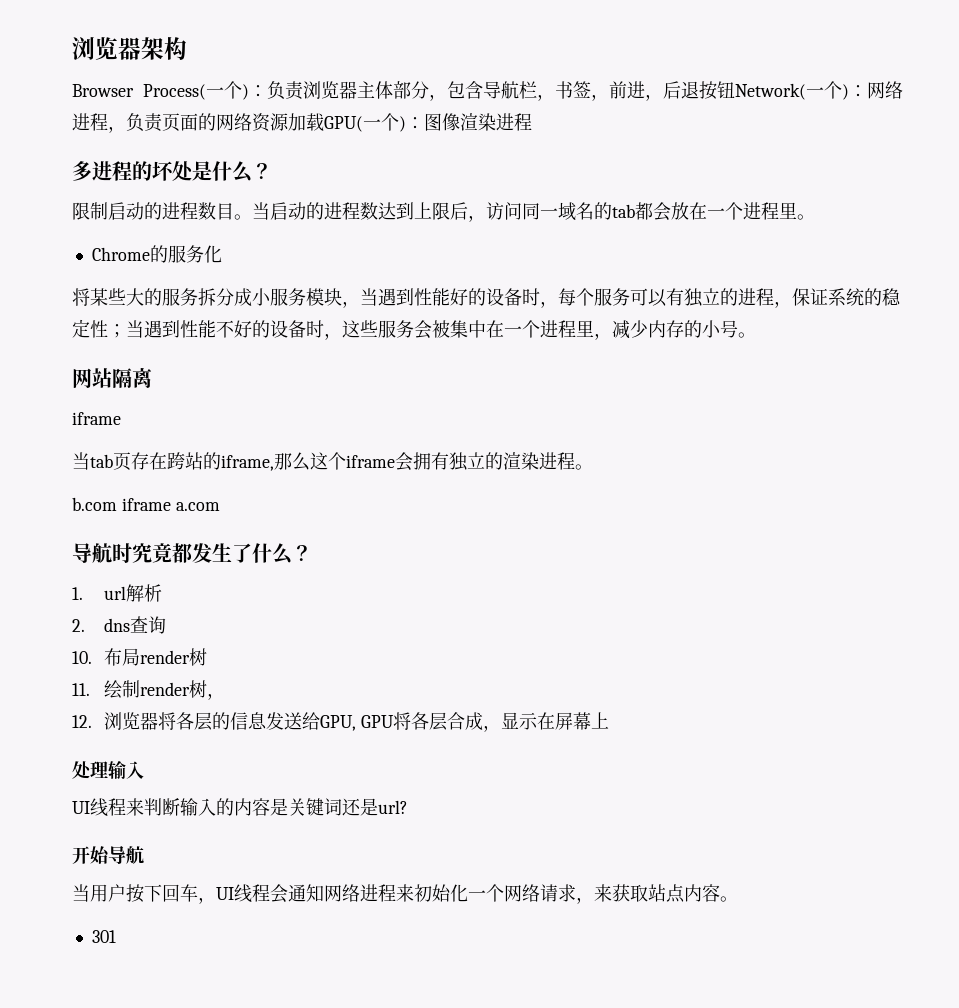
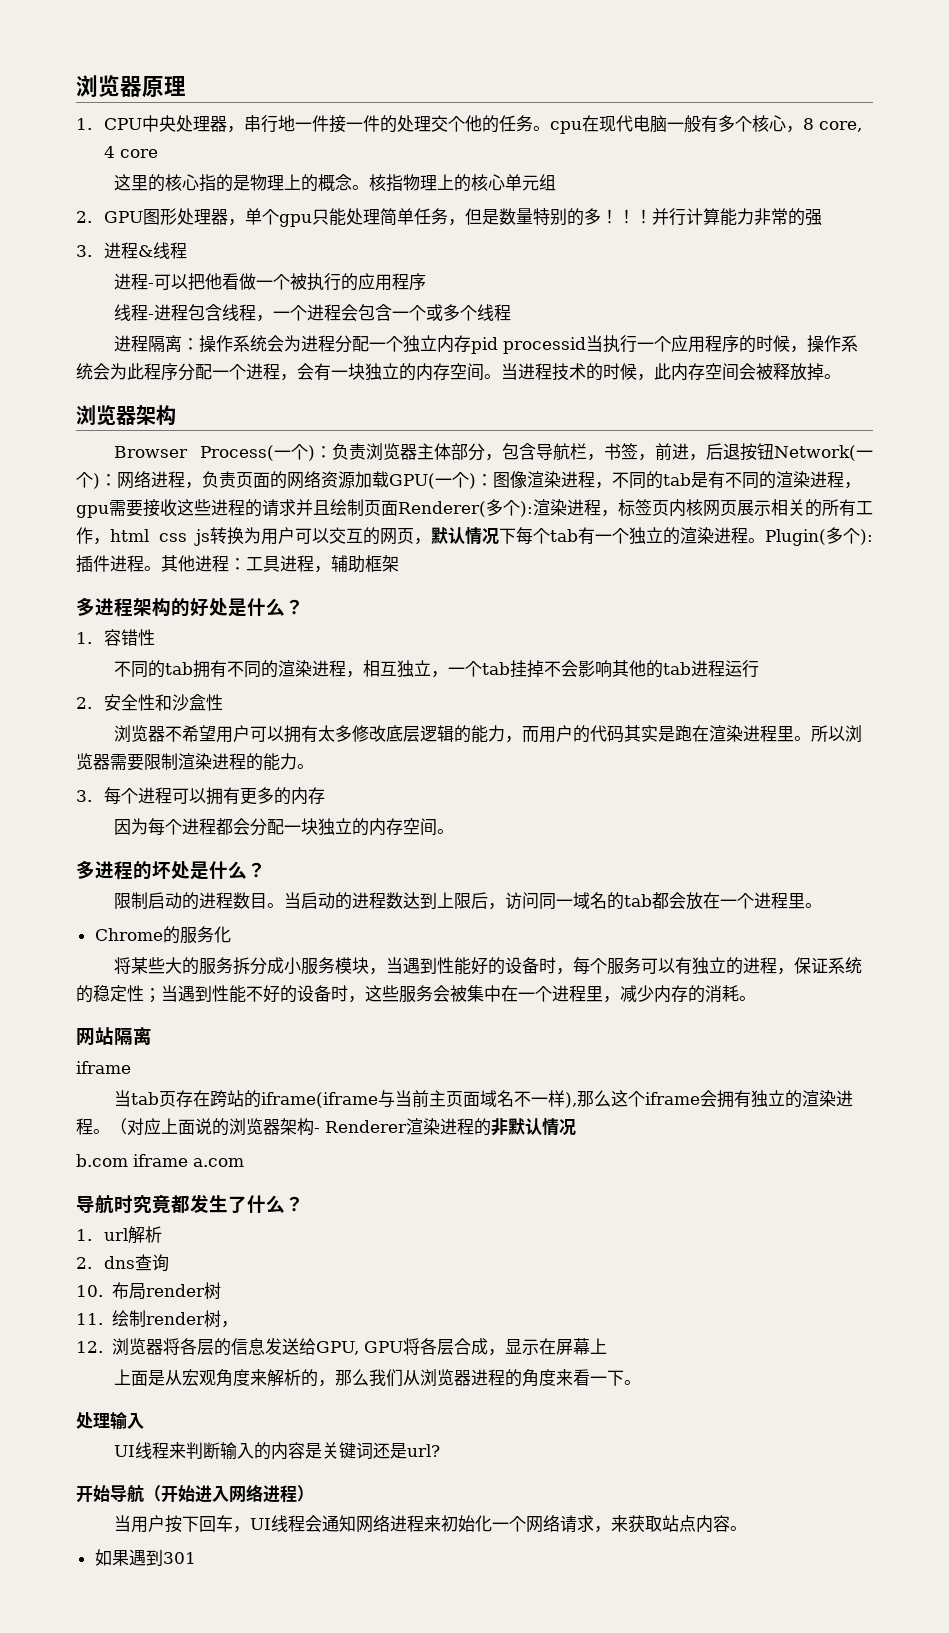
[72,37,141,60] 浏览器 -> [76,75,186,98] [76,115,862,134] [103,146,158,158] [114,174,557,192] [76,208,822,227] [76,242,187,259] [114,273,427,291] [114,304,512,322] [114,335,859,354] [76,363,841,381] [76,405,136,426] 浏览器原理 // 1. CPU中央处理器，串行地一件接一件的处理交个他的任务。cpu在现代电脑一般有多个核心，8 core, 4 core // 这里的核心指的是物理上的概念。核指物理上的核心单元组 // 2. GPU图形处理器，单个gpu只能处理简单任务，但是数量特别的多！！！并行计算能力非常的强 // 3.进程&线程 // 进程-可以把他看做一个被执行的应用程序 // 线程-进程包含线程，一个进程会包含一个或多个线程 // 进程隔离：操作系统会为进程分配一个独立内存pid processid当执行一个应用程序的时候，操作系统会为此程序分配一个进程，会有一块独立的内存空间。当进程技术的时候，此内存空间会被释放掉。 // 浏览器
(532, 122) none -> [595,471,861,489] [76,499,873,518] [76,527,873,546] [76,555,399,573] [76,597,304,617] [76,629,155,646] [114,660,760,678] [76,694,223,711] [114,725,863,743] [76,753,314,771] [76,787,325,805] [114,818,455,836] ，不同的tab是有不同的渲染进程，gpu需要接收这些进程的请求并且绘制页面Renderer(多个):渲染进程，标签页内核网页展示相关的所有工作，html css js转换为用户可以交互的网页，默认情况下每个tab有一个独立的渲染进程。Plugin(多个):插件进程。其他进程：工具进程，辅助框架 // 多进程架构的好处是什么？ // 1.容错性 // 不同的tab拥有不同的渲染进程，相互独立，一个tab挂掉不会影响其他的tab进程运行 // 2.安全性和沙盒性 // 浏览器不希望用户可以拥有太多修改底层逻辑的能力，而用户的代码其实是跑在渲染进程里。所以浏览器需要限制渲染进程的能力。 // 3.每个进程可以拥有更多的内存 // 因为每个进程都会分配一块独立的内存空间。
[702,320,738,338] 小号 -> [705,985,739,1003] 消耗
[221,455,274,471] iframe, -> [261,1090,578,1108] iframe(iframe与当前主页面域名不一样),
(593, 467) none -> [110,1118,576,1136] （对应上面说的浏览器架构- Renderer渲染进程的非默认情况
(610, 720) none -> [114,1369,642,1387] // 上面是从宏观角度来解析的，那么我们从浏览器进程的角度来看一下。
(144, 855) none -> [144,1484,314,1503] （开始进入网络进程）
(738, 899) none -> [94,1549,163,1566] 如果遇到

